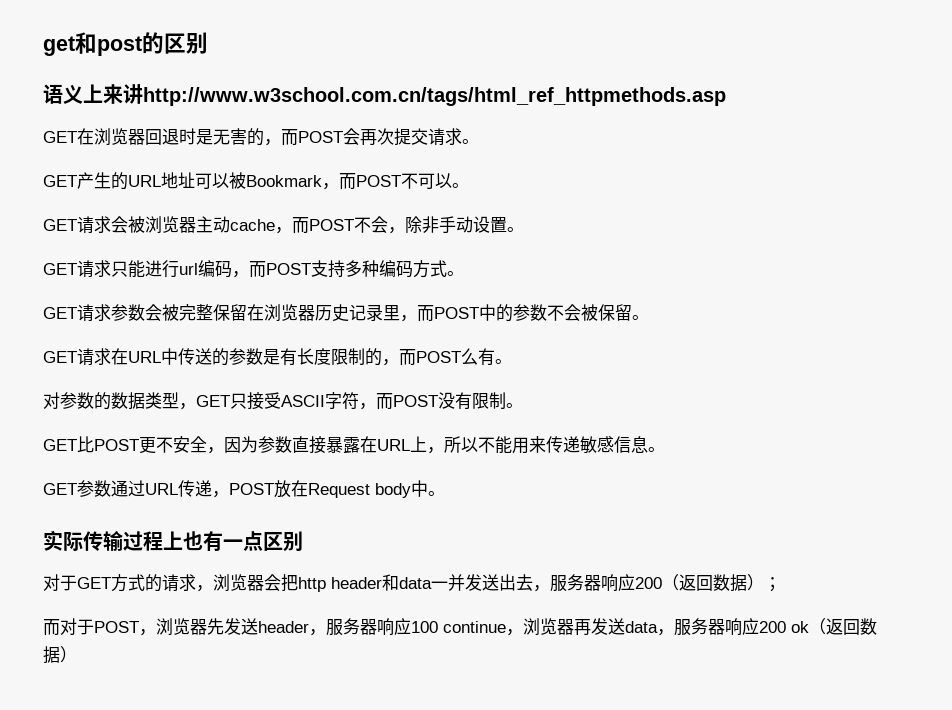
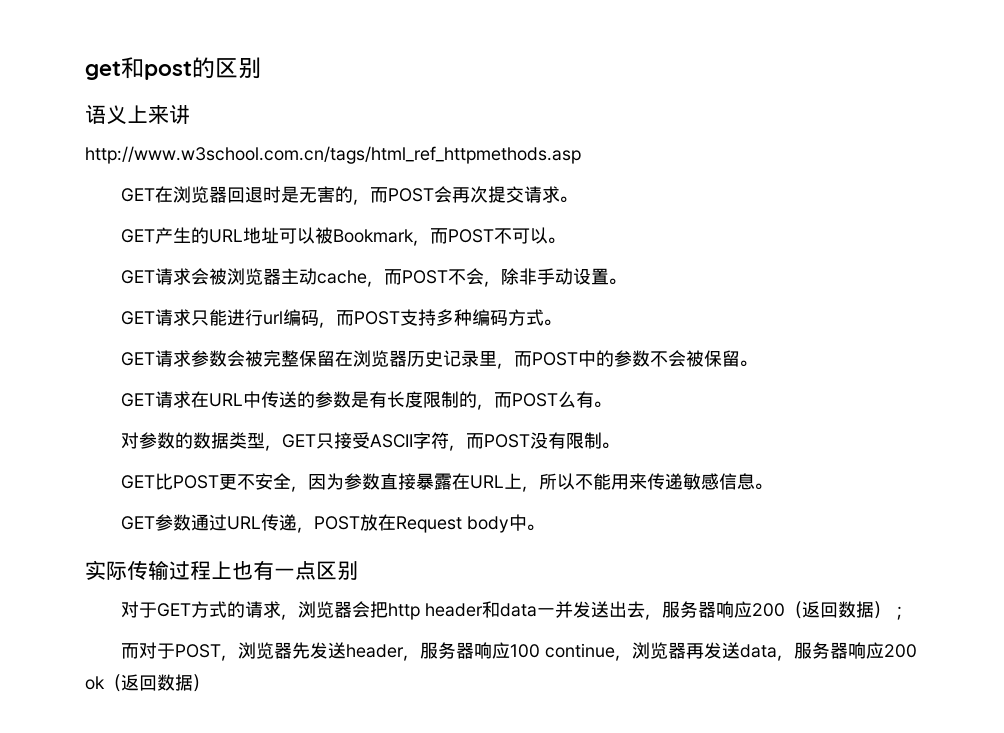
(143, 94) none -> (190, 114) //

